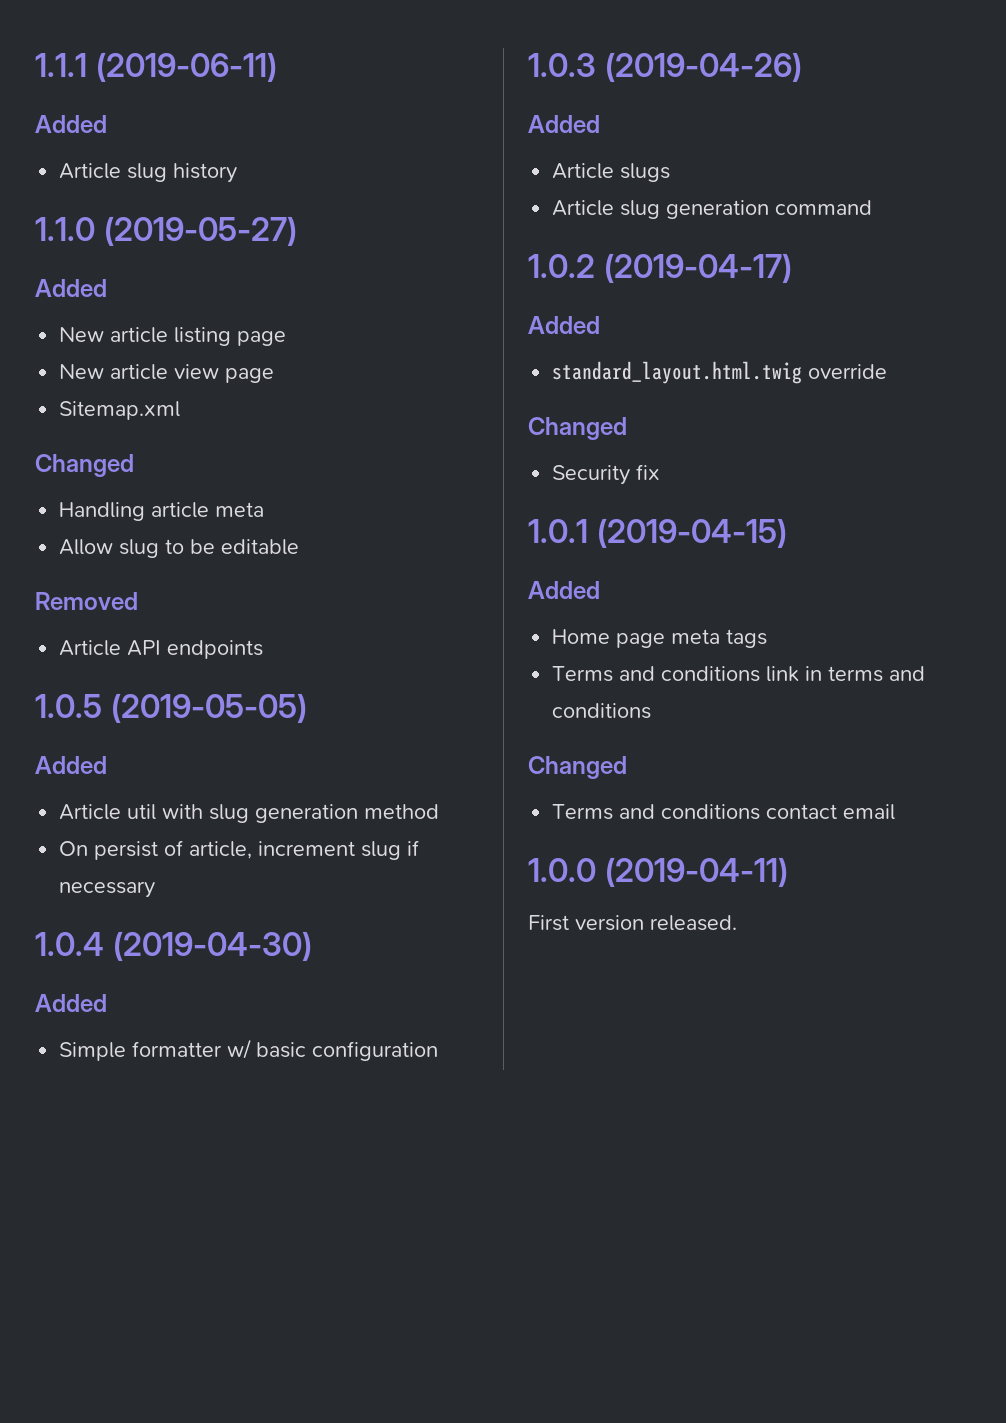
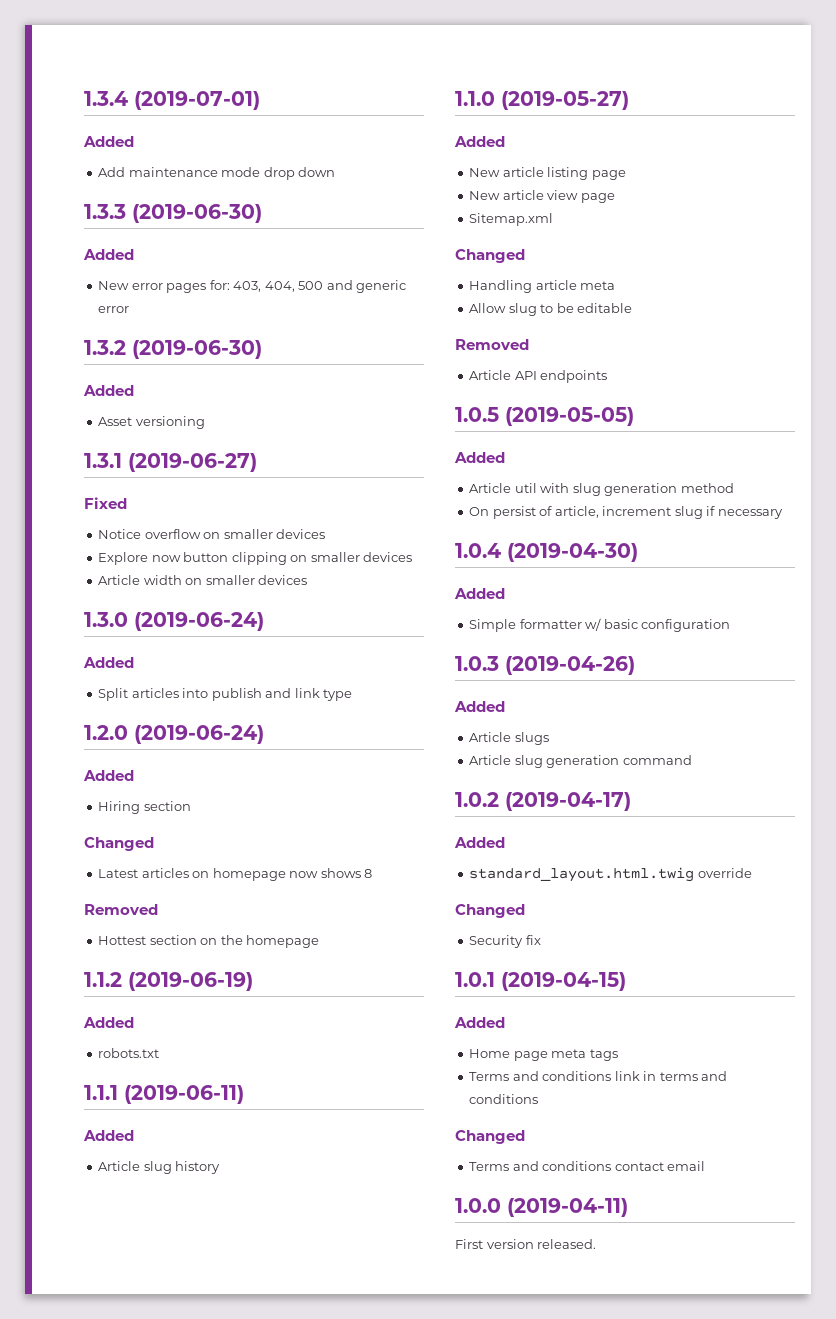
(35, 65) none -> [84,91,260,110] [83,136,134,147] [98,167,336,180] [84,204,262,223] [83,249,134,260] [98,280,407,293] [98,306,130,313] [84,340,262,359] [83,385,134,396] [98,416,205,429] [84,453,257,472] [84,497,127,509] [98,529,326,539] [98,552,413,565] [98,575,308,585] [84,612,264,631] [83,657,134,668] [98,688,353,701] [84,725,264,744] [83,770,134,781] [98,801,191,814] [84,837,154,851] [98,868,373,881] [84,904,158,915] [98,935,320,948] [84,972,253,991] [83,1017,134,1028] [98,1048,160,1058] 1.3.4 (2019-07-01) // Added // Add maintenance mode drop down // 1.3.3 (2019-06-30) // Added // New error pages for: 403, 404, 500 and generic error // 1.3.2 (2019-06-30) // Added // Asset versioning // 1.3.1 (2019-06-27) // Fixed // Notice overflow on smaller devices // Explore now button clipping on smaller devices // Article width on smaller devices // 1.3.0 (2019-06-24) // Added // Split articles into publish and link type // 1.2.0 (2019-06-24) // Added // Hiring section // Changed // Latest articles on homepage now shows 8 // Removed // Hottest section on the homepage // 1.1.2 (2019-06-19) // Added // robots.txt //

